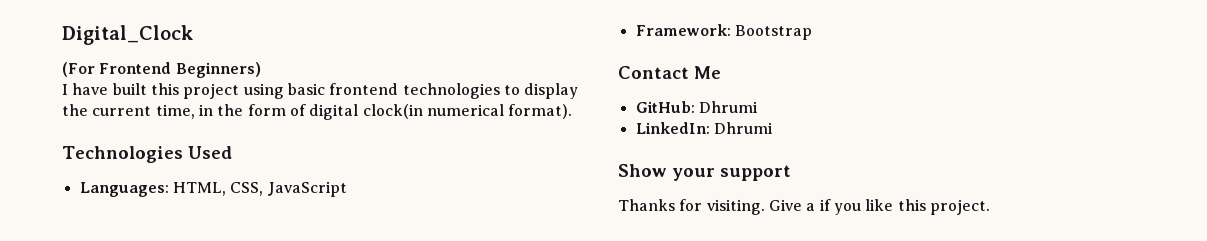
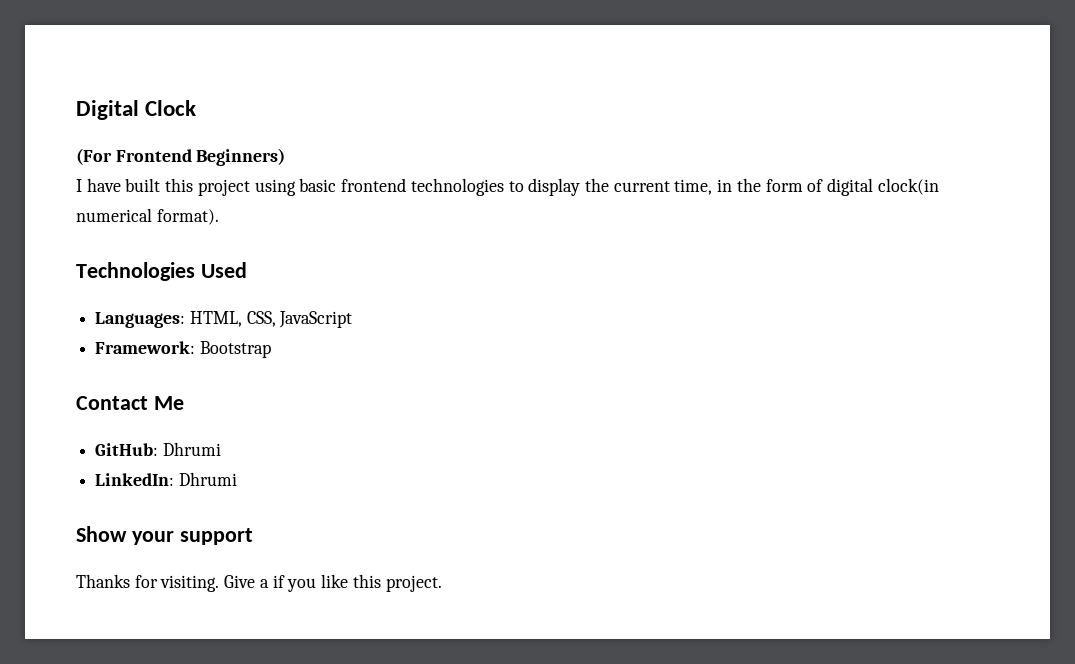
[62,25,193,45] Digital_Clock -> [76,100,197,120] Digital Clock

